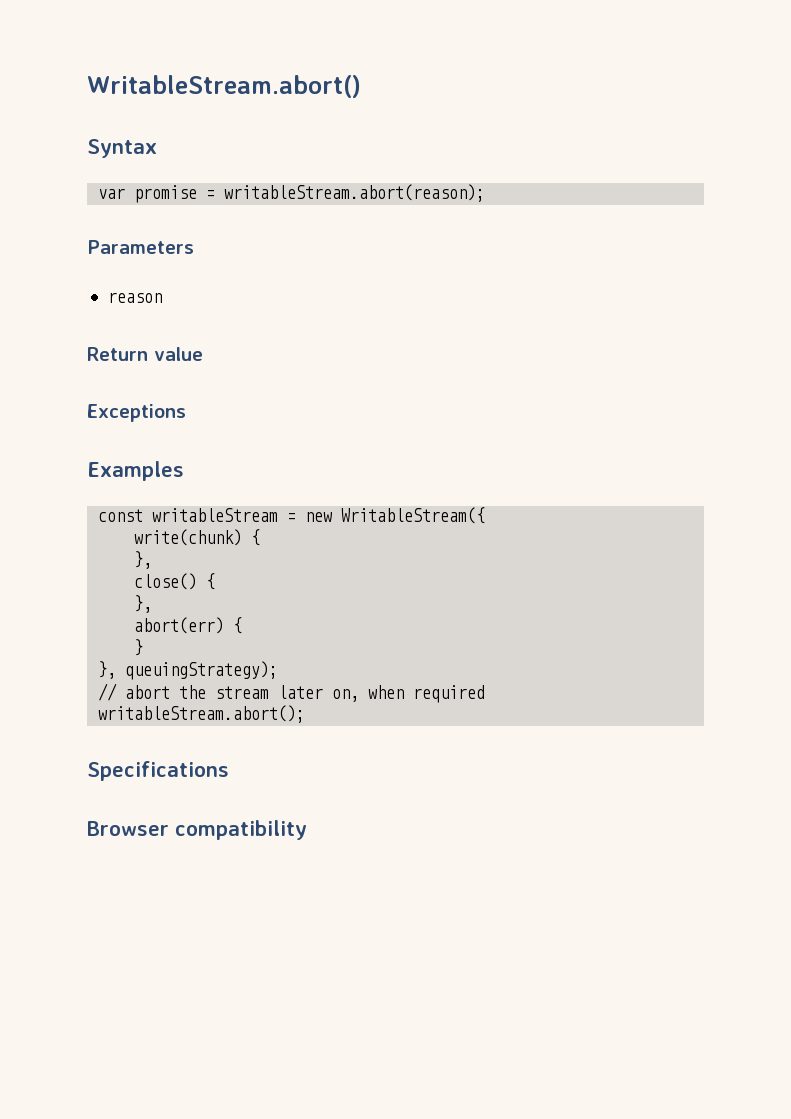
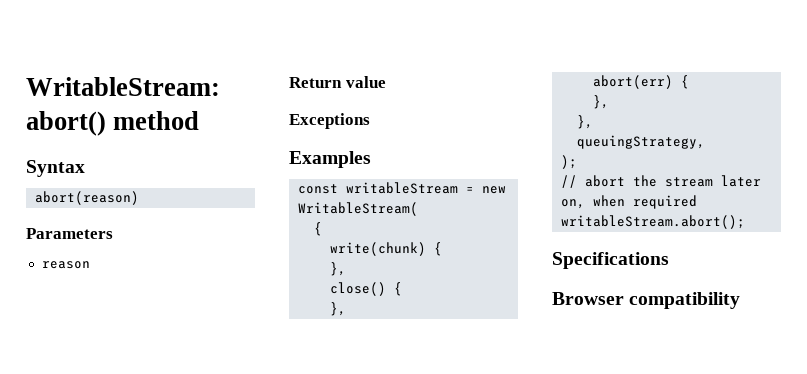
[87,75,361,98] [87,139,157,158] [98,184,486,203] WritableStream.abort() // Syntax // var promise = writableStream.abort(reason); -> [26,77,220,96] [26,111,200,136] [26,160,85,177] [34,191,139,205] WritableStream: abort() method // Syntax // abort(reason)
[341,507,486,524] WritableStream({ -> [297,202,418,216] [313,222,322,236] WritableStream( // {
[134,639,144,656] [98,661,279,680] } // }, queuingStrategy); -> [592,95,609,109] [576,115,593,129] [576,135,705,149] [560,155,577,169] }, // }, // queuingStrategy, // );

